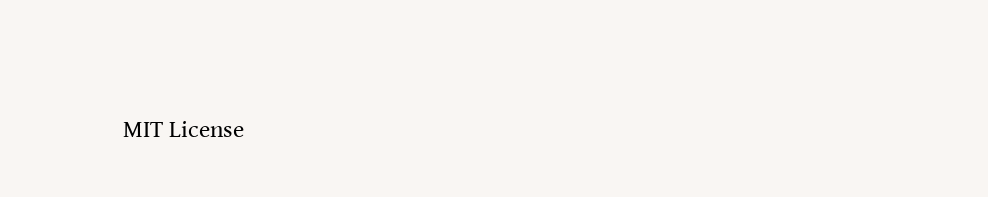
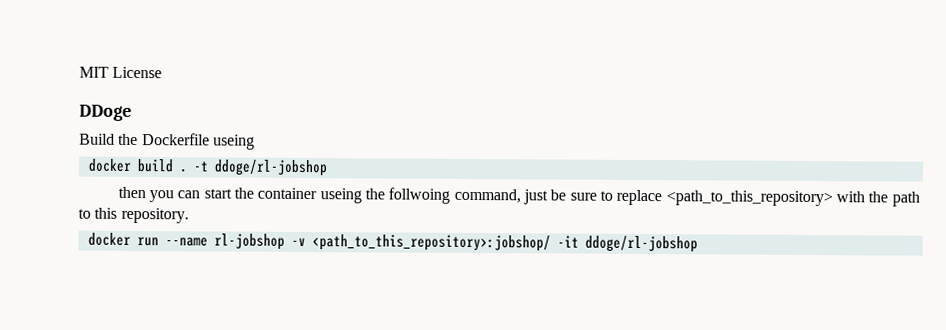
(245, 129) none -> [79,104,132,121] [79,133,255,150] [87,158,328,177] [117,186,920,207] [78,207,189,224] [87,232,698,253] // DDoge // Build the Dockerfile useing // docker build . -t ddoge/rl-jobshop // then you can start the container useing the follwoing command, just be sure to replace <path_to_this_repository> with the path to this repository. // docker run --name rl-jobshop -v <path_to_this_repository>:jobshop/ -it ddoge/rl-jobshop

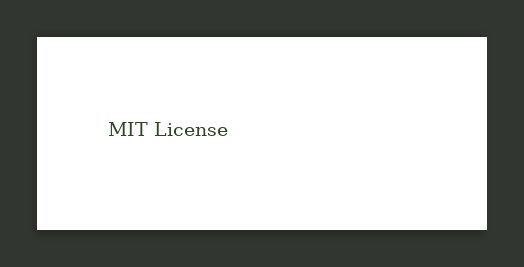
[79,104,132,121] [79,133,255,150] [87,158,328,177] [117,186,920,207] [78,207,189,224] [87,232,698,253] // DDoge // Build the Dockerfile useing // docker build . -t ddoge/rl-jobshop // then you can start the container useing the follwoing command, just be sure to replace <path_to_this_repository> with the path to this repository. // docker run --name rl-jobshop -v <path_to_this_repository>:jobshop/ -it ddoge/rl-jobshop -> (228, 129) none

